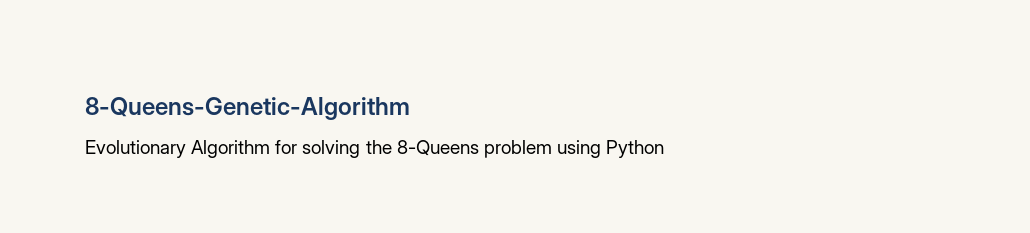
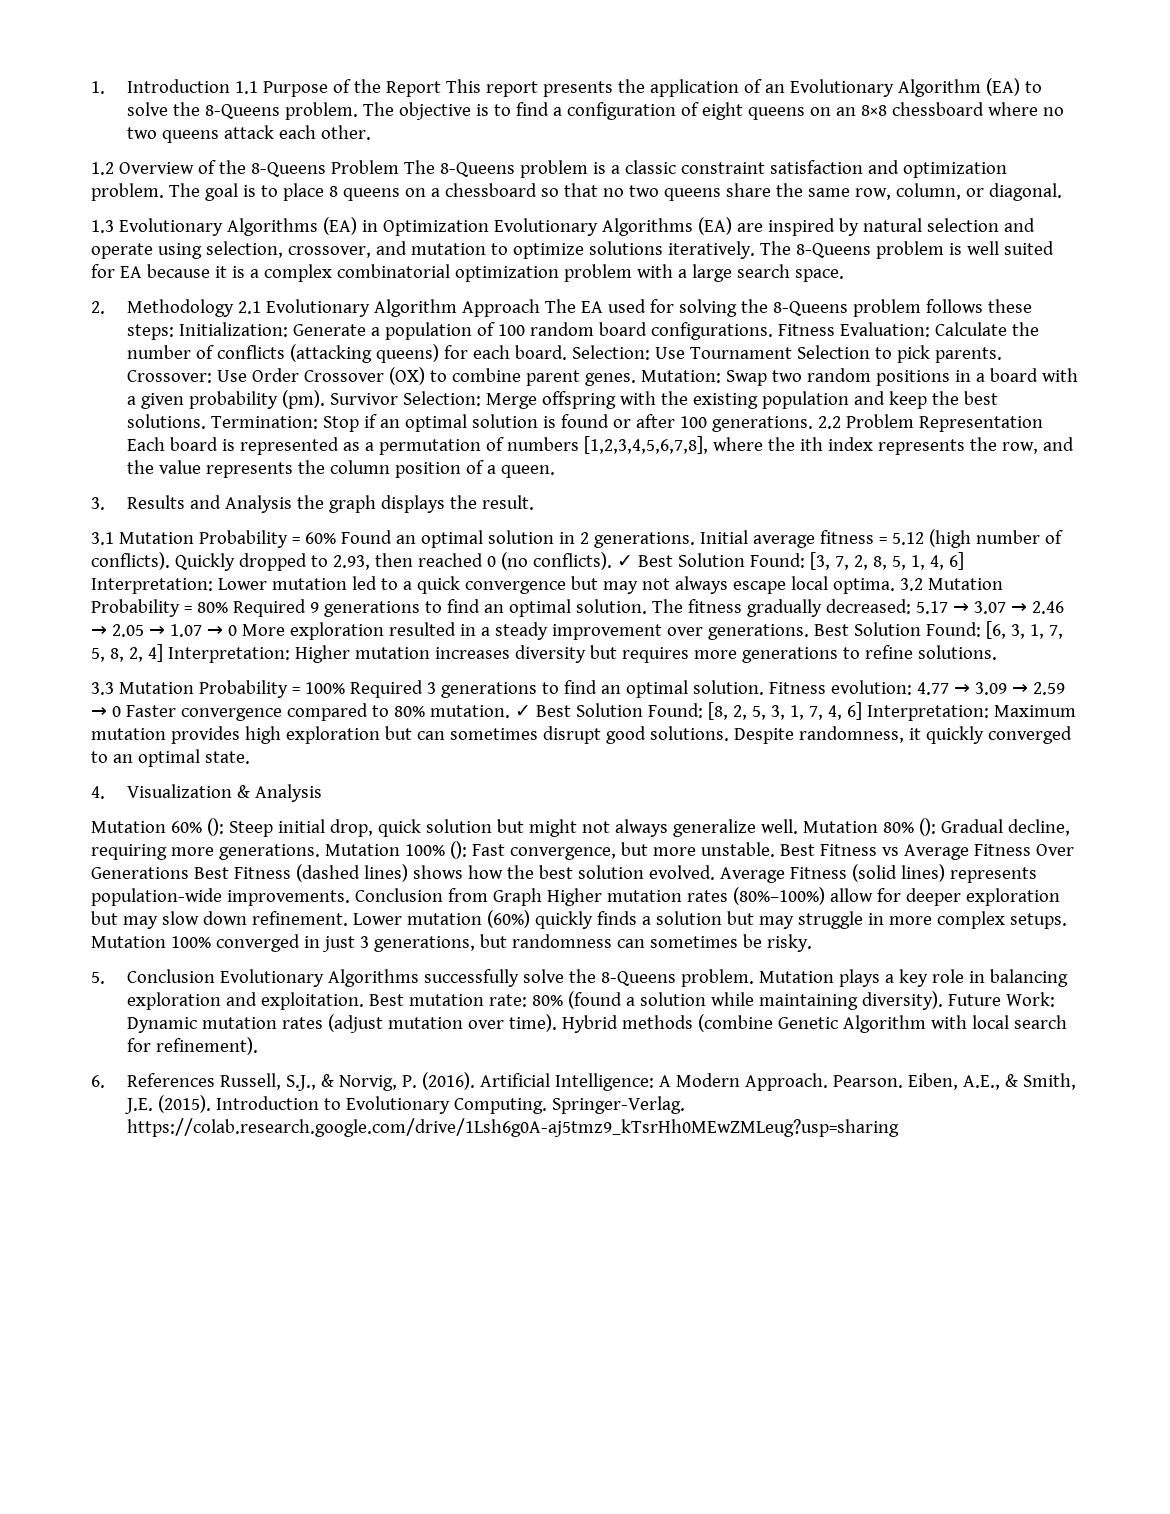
[85,97,410,120] [85,140,271,158] 8-Queens-Genetic-Algorithm // Evolutionary Algorithm -> [91,78,1042,97] [126,102,1064,120] [126,125,371,143] [91,160,1007,178] [91,183,1062,201] [91,217,1035,236] [91,241,1054,259] [91,264,844,282] [91,299,646,317] 1. Introduction 1.1 Purpose of the Report This report presents the application of an Evolutionary Algorithm (EA) to solve the 8-Queens problem. The objective is to find a configuration of eight queens on an 8×8 chessboard where no two queens attack each other. // 1.2 Overview of the 8-Queens Problem The 8-Queens problem is a classic constraint satisfaction and optimization problem. The goal is to place 8 queens on a chessboard so that no two queens share the same row, column, or diagonal. // 1.3 Evolutionary Algorithms (EA) in Optimization Evolutionary Algorithms (EA) are inspired by natural selection and operate using selection, crossover, and mutation to optimize solutions iteratively. The 8-Queens problem is well suited for EA because it is a complex combinatorial optimization problem with a large search space. // 2. Methodology 2.1 Evolutionary Algorithm Approach The EA used
[556,140,665,158] using Python -> [925,299,1032,313] [126,322,1039,340] [126,344,1002,363] [126,367,1078,386] [126,390,998,409] [126,414,1043,432] [126,436,1074,455] [126,460,555,478] [91,495,534,513] [91,529,1063,548] [91,552,964,571] [91,576,1003,594] [91,599,1064,617] [91,621,1063,640] [91,644,997,663] [91,680,1065,698] [91,702,1076,721] [91,726,1072,744] [91,749,250,767] [91,784,322,802] [91,818,1070,837] [91,841,1074,860] [91,864,1037,883] [91,887,1060,906] [91,910,1067,929] [91,934,812,952] [91,969,1068,987] [126,991,1055,1010] [126,1014,1067,1033] [126,1037,258,1055] [91,1072,1076,1091] [124,1095,685,1114] [126,1118,899,1137] follows these steps: Initialization: Generate a population of 100 random board configurations. Fitness Evaluation: Calculate the number of conflicts (attacking queens) for each board. Selection: Use Tournament Selection to pick parents. Crossover: Use Order Crossover (OX) to combine parent genes. Mutation: Swap two random positions in a board with a given probability (pm). Survivor Selection: Merge offspring with the existing population and keep the best solutions. Termination: Stop if an optimal solution is found or after 100 generations. 2.2 Problem Representation Each board is represented as a permutation of numbers [1,2,3,4,5,6,7,8], where the ith index represents the row, and the value represents the column position of a queen. // 3. Results and Analysis the graph displays the result. // 3.1 Mutation Probability = 60% Found an optimal solution in 2 generations. Initial average fitness = 5.12 (high number of conflicts). Quickly dropped to 2.93, then reached 0 (no conflicts). ✓ Best Solution Found: [3, 7, 2, 8, 5, 1, 4, 6] Interpretation: Lower mutation led to a quick convergence but may not always escape local optima. 3.2 Mutation Probability = 80% Required 9 generations to find an optimal solution. The fitness gradually decreased: 5.17 → 3.07 → 2.46 → 2.05 → 1.07 → 0 More exploration resulted in a steady improvement over generations. Best Solution Found: [6, 3, 1, 7, 5, 8, 2, 4] Interpretation: Higher mutation increases diversity but requires more generations to refine solutions. // 3.3 Mutation Probability = 100% Required 3 generations to find an optimal solution. Fitness evolution: 4.77 → 3.09 → 2.59 → 0 Faster convergence compared to 80% mutation. ✓ Best Solution Found: [8, 2, 5, 3, 1, 7, 4, 6] Interpretation: Maximum mutation provides high exploration but can sometimes disrupt good solutions. Despite randomness, it quickly converged to an optimal state. // 4. Visualization & Analysis // Mutation 60% (): Steep initial drop, quick solution but might not always generalize well. Mutation 80% (): Gradual decline, requiring more generations. Mutation 100% (): Fast convergence, but more unstable. Best Fitness vs Average Fitness Over Generations Best Fitness (dashed lines) shows how the best solution evolved. Average Fitness (solid lines) represents population-wide improvements. Conclusion from Graph Higher mutation rates (80%–100%) allow for deeper exploration but may slow down refinement. Lower mutation (60%) quickly finds a solution but may struggle in more complex setups. Mutation 100% converged in just 3 generations, but randomness can sometimes be risky. // 5. Conclusion Evolutionary Algorithms successfully solve the 8-Queens problem. Mutation plays a key role in balancing exploration and exploitation. Best mutation rate: 80% (found a solution while maintaining diversity). Future Work: Dynamic mutation rates (adjust mutation over time). Hybrid methods (combine Genetic Algorithm with local search for refinement). // 6. References Russell, S.J., & Norvig, P. (2016). Artificial Intelligence: A Modern Approach. Pearson. Eiben, A.E., & Smith, J.E. (2015). Introduction to Evolutionary Computing. Springer-Verlag. https://colab.research.google.com/drive/1Lsh6g0A-aj5tmz9_kTsrHh0MEwZMLeug?usp=sharing

